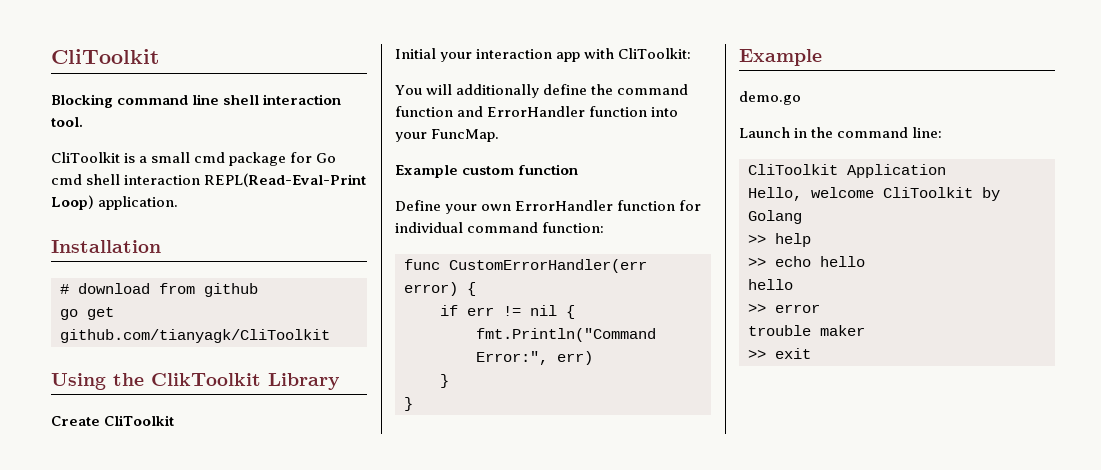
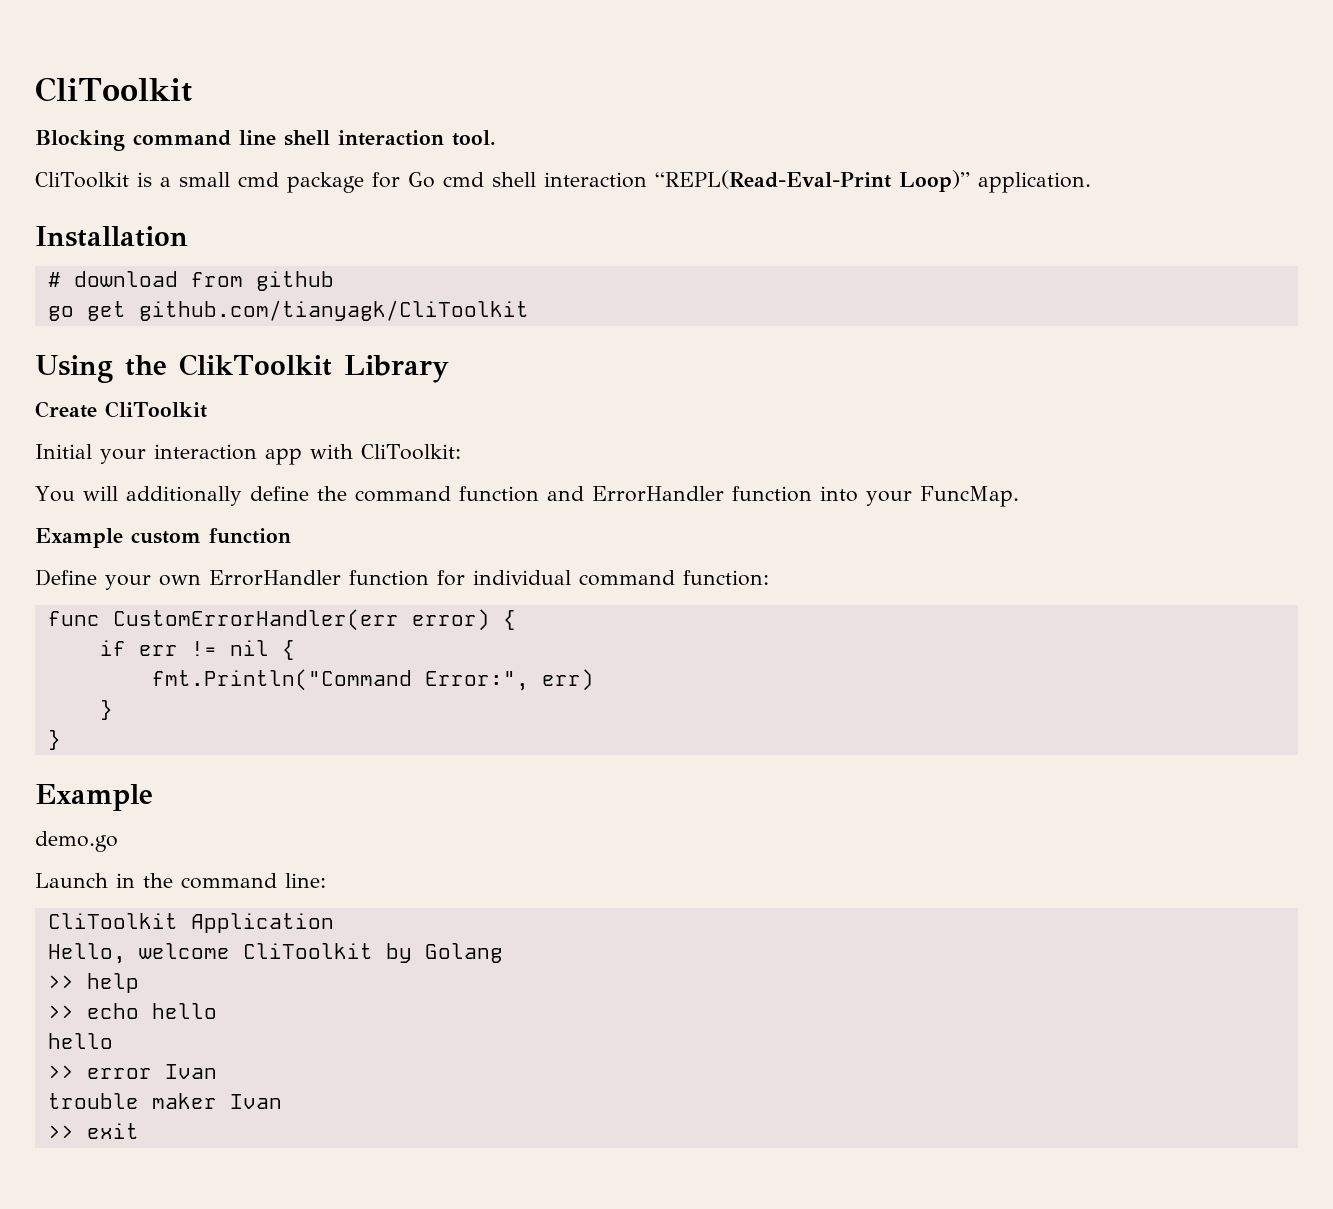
[204,173,367,187] [51,195,94,210] REPL(Read-Eval-Print Loop) -> [654,170,970,192] “REPL(Read-Eval-Print Loop)”
(820, 308) none -> [164,1064,217,1079] Ivan
(865, 330) none -> [229,1094,282,1109] Ivan

